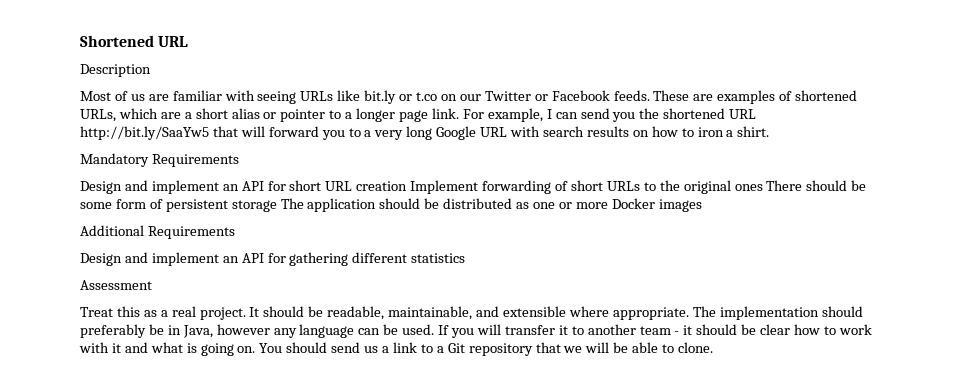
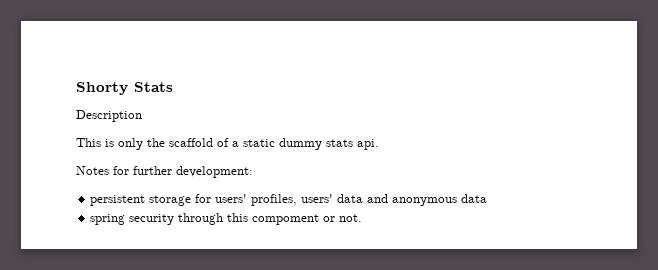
[80,35,189,47] Shortened URL -> [76,82,173,95] Shorty Stats
[80,90,858,104] [80,108,757,122] [80,126,770,140] [80,153,239,167] [80,180,867,194] [80,198,702,212] [80,225,235,239] [80,252,466,266] [80,280,152,290] [80,306,863,320] [80,324,872,338] [79,342,714,356] Most of us are familiar with seeing URLs like bit.ly or t.co on our Twitter or Facebook feeds. These are examples of shortened URLs, which are a short alias or pointer to a longer page link. For example, I can send you the shortened URL http://bit.ly/SaaYw5 that will forward you to a very long Google URL with search results on how to iron a shirt. // Mandatory Requirements // Design and implement an API for short URL creation Implement forwarding of short URLs to the original ones There should be some form of persistent storage The application should be distributed as one or more Docker images // Additional Requirements // Design and implement an API for gathering different statistics // Assessment // Treat this as a real project. It should be readable, maintainable, and extensible where appropriate. The implementation should preferably be in Java, however any language can be used. If you will transfer it to another team - it should be clear how to work with it and what is going on. You should send us a link to a Git repository that we will be able to clone. -> [76,138,379,150] [76,166,253,178] [90,194,488,206] [90,213,363,225] This is only the scaffold of a static dummy stats api. // Notes for further development: // persistent storage for users' profiles, users' data and anonymous data // spring security through this compoment or not.

